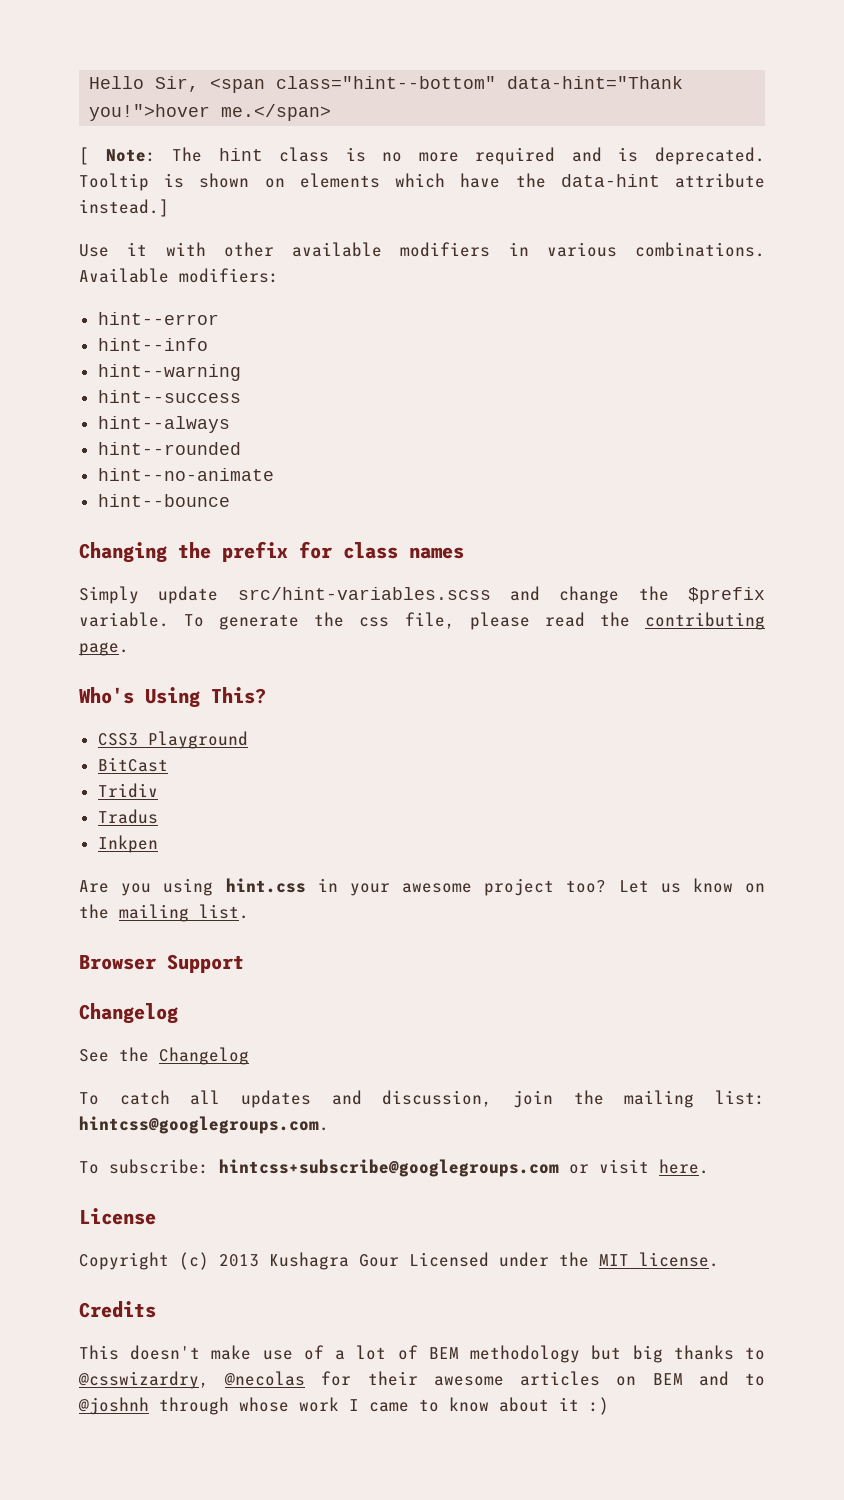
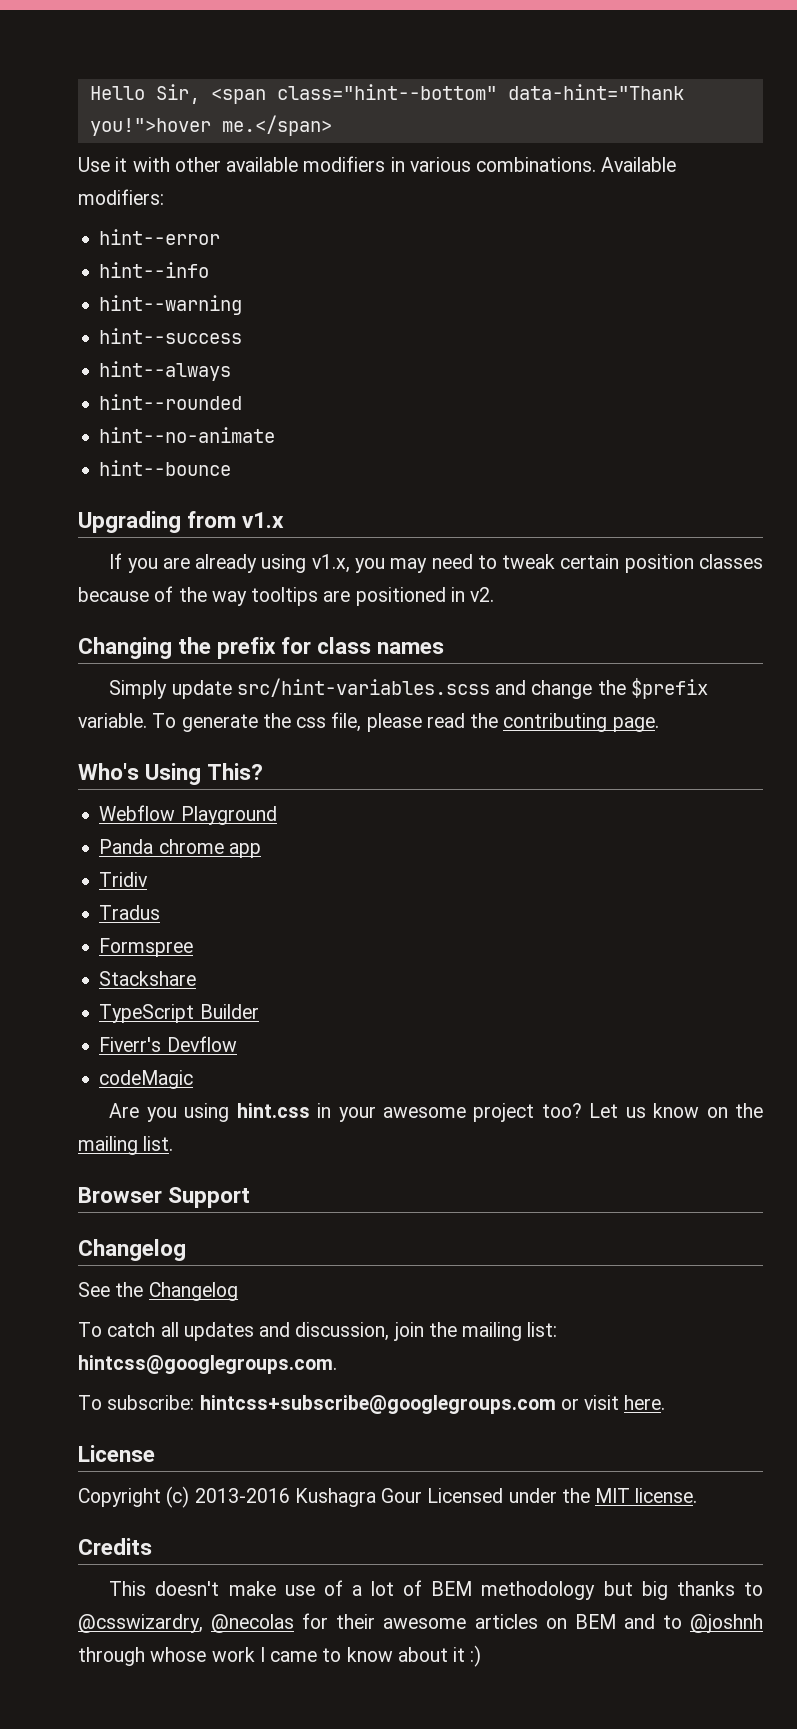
[79,147,765,165] [79,173,765,191] [79,199,169,217] // [ Note: The hint class is no more required and is deprecated. Tooltip is shown on elements which have the data-hint attribute instead.] -> (332, 125) none
(230, 500) none -> [78,511,285,533] [109,553,763,573] [78,586,495,606] // Upgrading from v1.x // If you are already using v1.x, you may need to tweak certain position classes because of the way tooltips are positioned in v2.
[97,733,138,746] CSS3 -> [99,805,176,821] Webflow
[97,757,168,772] BitCast -> [99,839,261,858] Panda chrome app
[97,835,158,853] Inkpen -> [99,938,194,957] [99,971,197,986] [99,1004,259,1023] [99,1036,237,1052] [99,1070,194,1089] Formspree // Stackshare // TypeScript Builder // Fiverr's Devflow // codeMagic
[219,1254,259,1267] 2013 -> [194,1488,290,1503] 2013-2016

